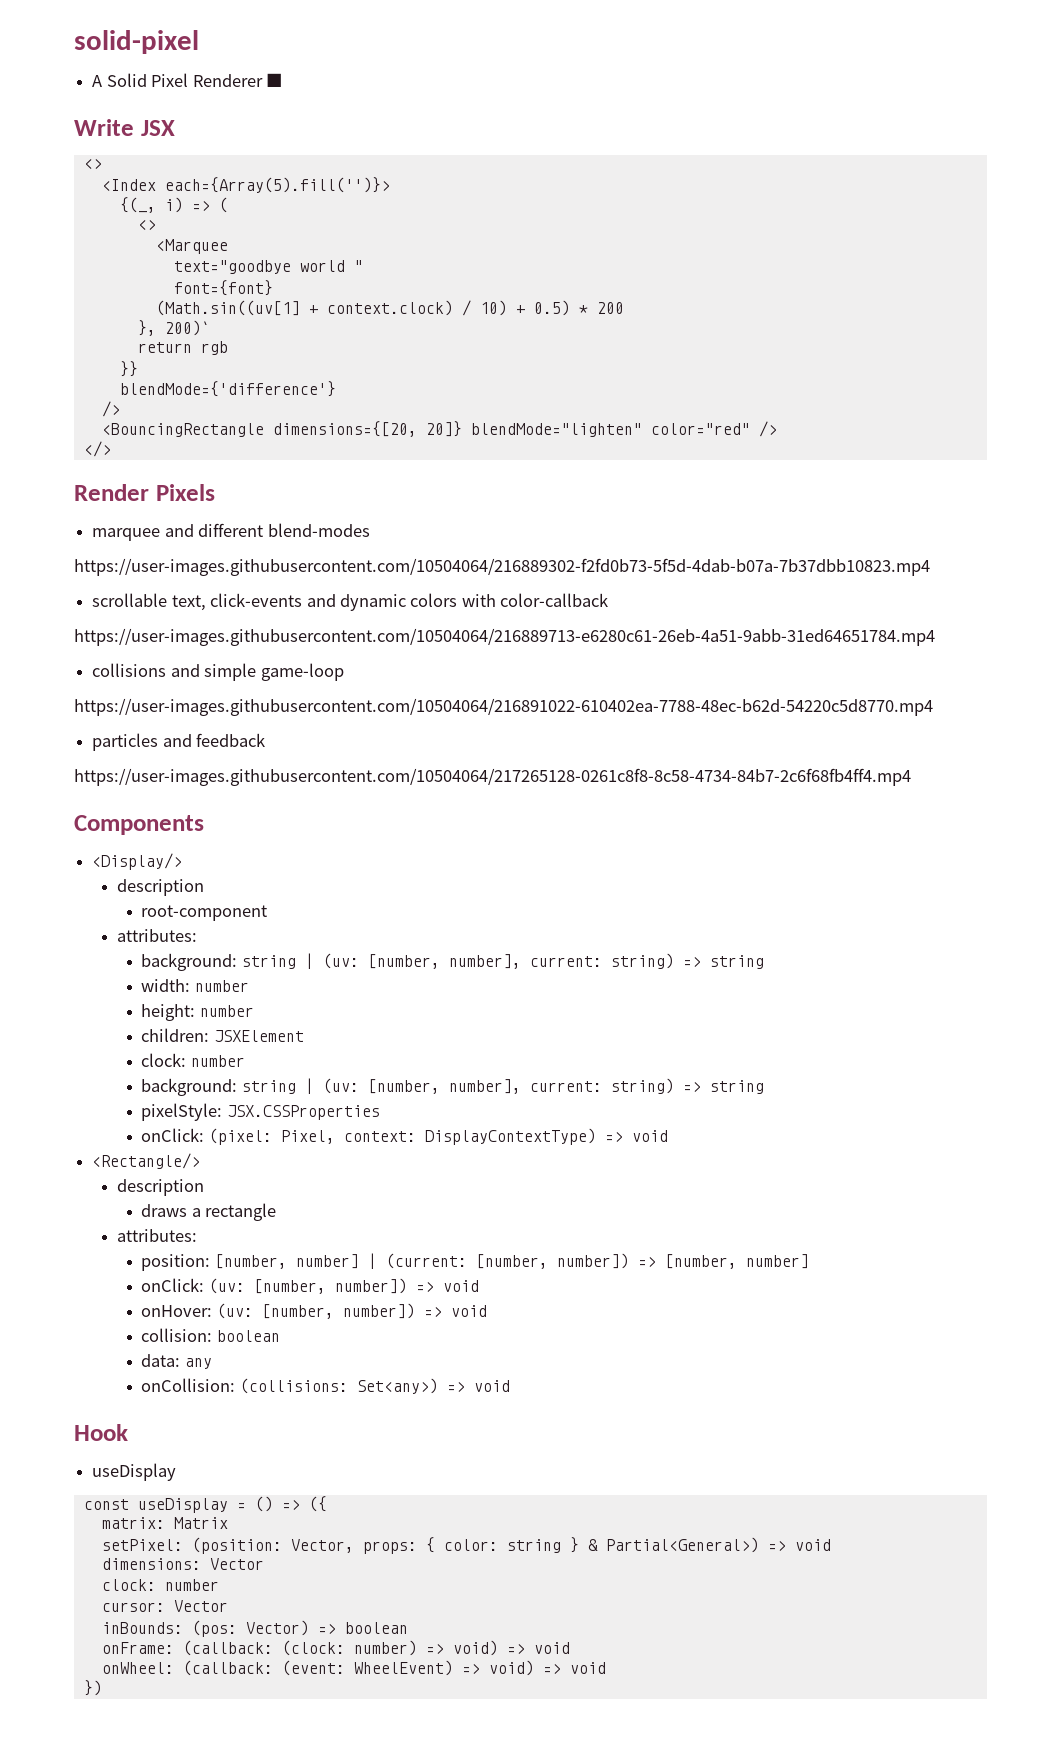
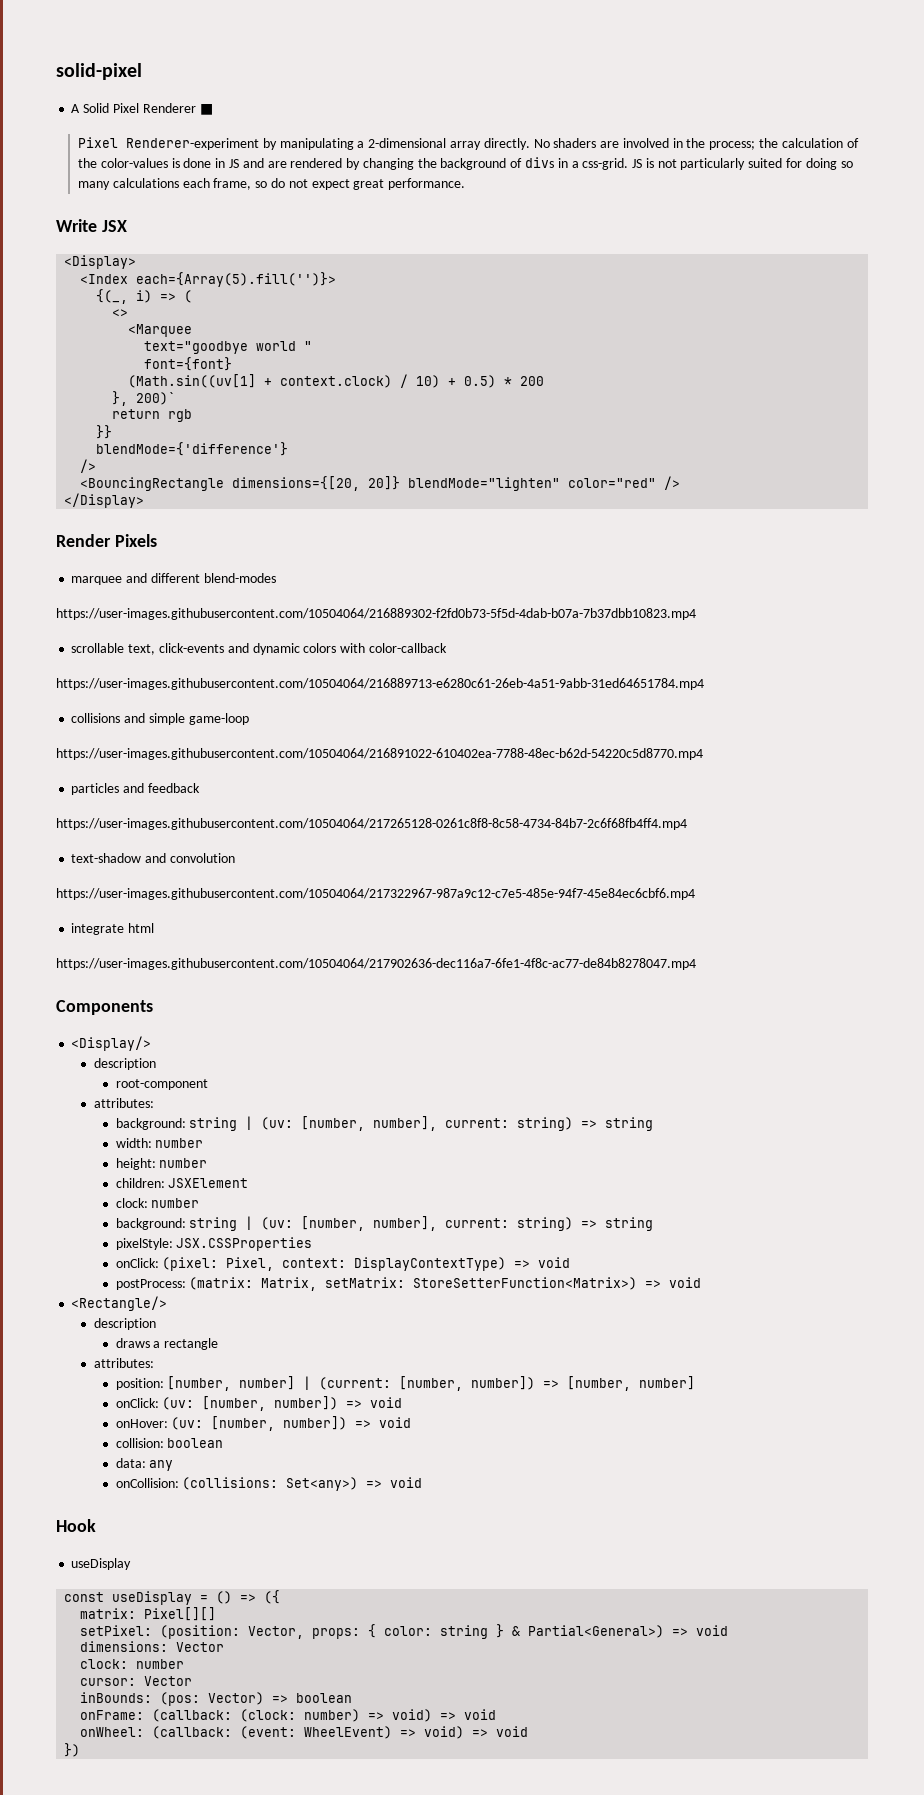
(283, 80) none -> [78,137,859,150] [78,157,853,170] [78,178,466,190] // Pixel Renderer-experiment by manipulating a 2-dimensional array directly. No shaders are involved in the process; the calculation of the color-values is done in JS and are rendered by changing the background of divs in a css-grid. JS is not particularly suited for doing so many calculations each frame, so do not expect great performance.
[83,159,102,169] <> -> [64,255,137,269] <Display>
[83,441,111,457] </> -> [64,493,145,508] </Display>
(911, 777) none -> [71,853,235,863] [56,888,695,900] [71,923,155,935] [56,958,696,970] // text-shadow and convolution // https://user-images.githubusercontent.com/10504064/217322967-987a9c12-c7e5-485e-94f7-45e84ec6cbf6.mp4 // integrate html // https://user-images.githubusercontent.com/10504064/217902636-dec116a7-6fe1-4f8c-ac77-de84b8278047.mp4
(668, 1136) none -> [115,1277,702,1291] // postProcess: (matrix: Matrix, setMatrix: StoreSetterFunction<Matrix>) => void
[173,1517,228,1529] Matrix -> [144,1607,217,1621] Pixel[][]

